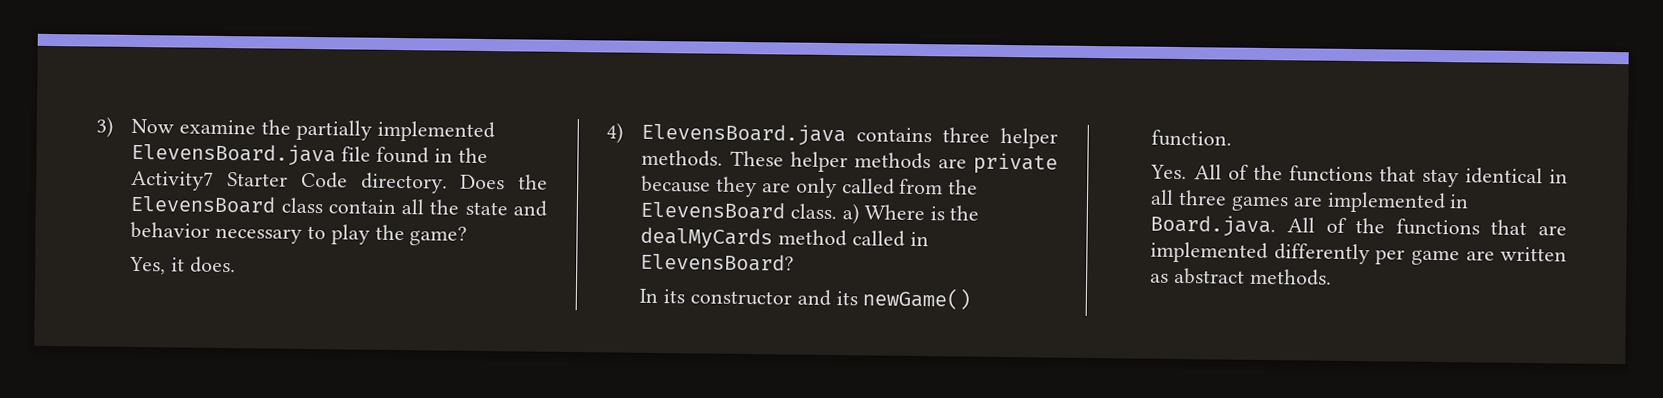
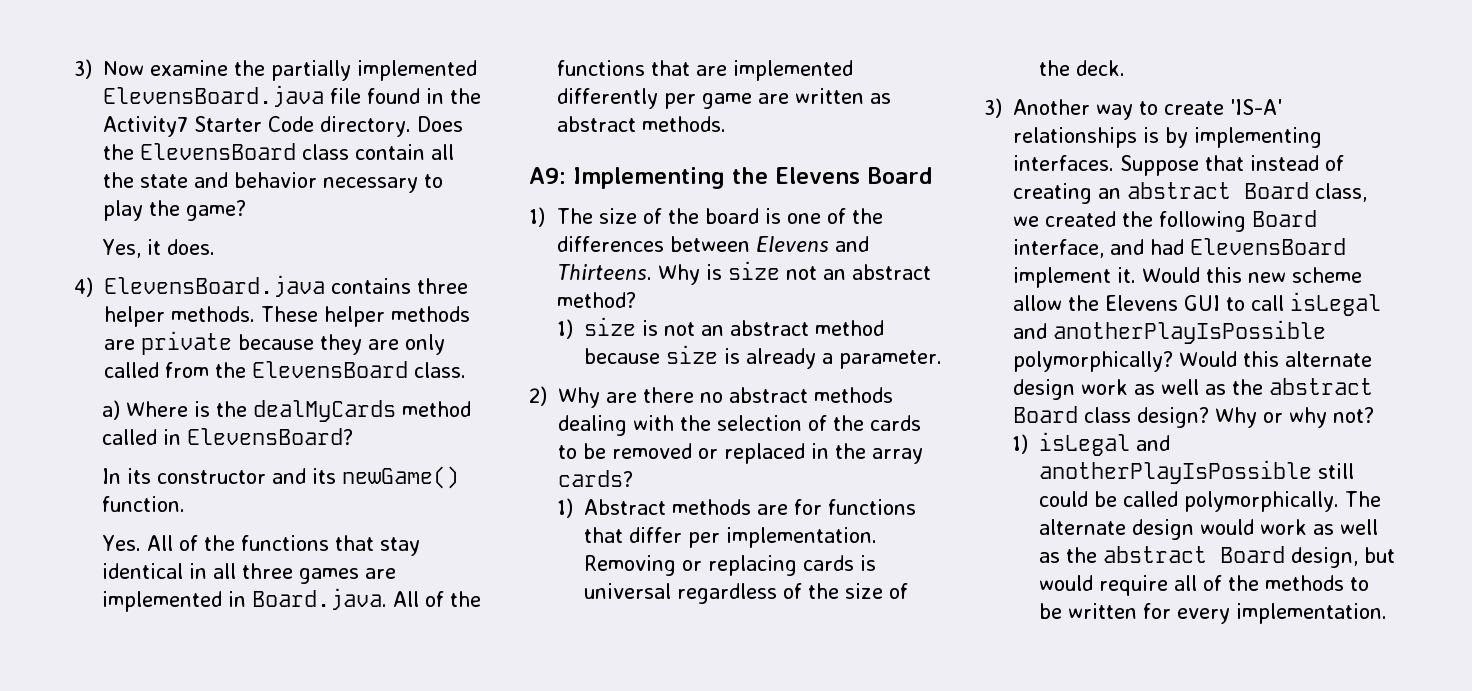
(838, 211) none -> (466, 370) //
(1333, 277) none -> [529,167,933,189] [529,207,883,227] [556,236,869,252] [556,261,931,285] [556,292,636,308] [556,317,885,339] [584,345,943,369] [529,386,893,408] [558,415,921,436] [558,443,923,464] [558,470,633,487] [556,498,917,518] [584,527,878,548] [584,555,877,576] [584,583,909,604] [1039,60,1126,76] [984,98,1282,120] [1013,127,1322,148] [1013,155,1344,176] [1013,182,1367,204] [1013,210,1317,232] [1013,238,1346,258] [1013,267,1362,288] [1013,292,1381,316] [1013,320,1326,344] [1013,351,1372,372] [1013,378,1373,400] [1013,406,1374,428] [1011,432,1171,456] [1039,460,1355,484] [1039,491,1382,512] [1039,519,1379,540] [1039,546,1396,568] [1039,575,1370,596] [1039,603,1388,624] // A9: Implementing the Elevens Board // 1) The size of the board is one of the differences between Elevens and Thirteens. Why is size not an abstract method? // 1) size is not an abstract method because size is already a parameter. // 2) Why are there no abstract methods dealing with the selection of the cards to be removed or replaced in the array cards? // 1) Abstract methods are for functions that differ per implementation. Removing or replacing cards is universal regardless of the size of the deck. // 3) Another way to create 'IS-A' relationships is by implementing interfaces. Suppose that instead of creating an abstract Board class, we created the following Board interface, and had ElevensBoard implement it. Would this new scheme allow the Elevens GUI to call isLegal and anotherPlayIsPossible polymorphically? Would this alternate design work as well as the abstract Board class design? Why or why not? // 1) isLegal and anotherPlayIsPossible still could be called polymorphically. The alternate design would work as well as the abstract Board design, but would require all of the methods to be written for every implementation.

